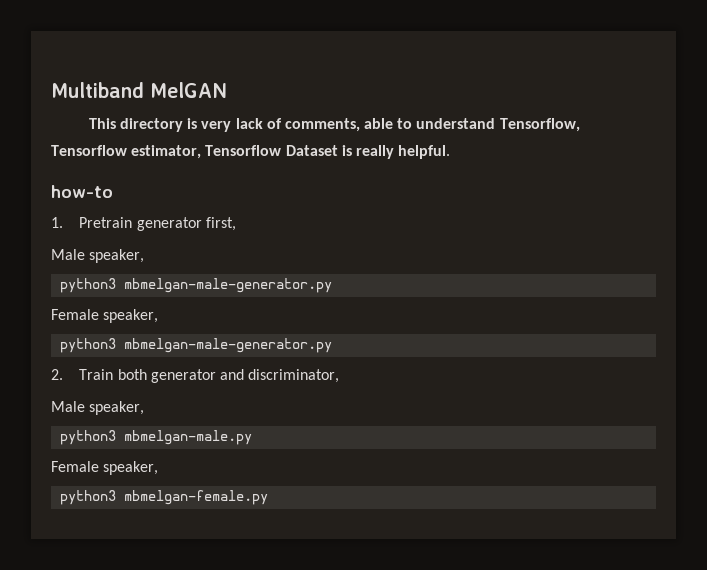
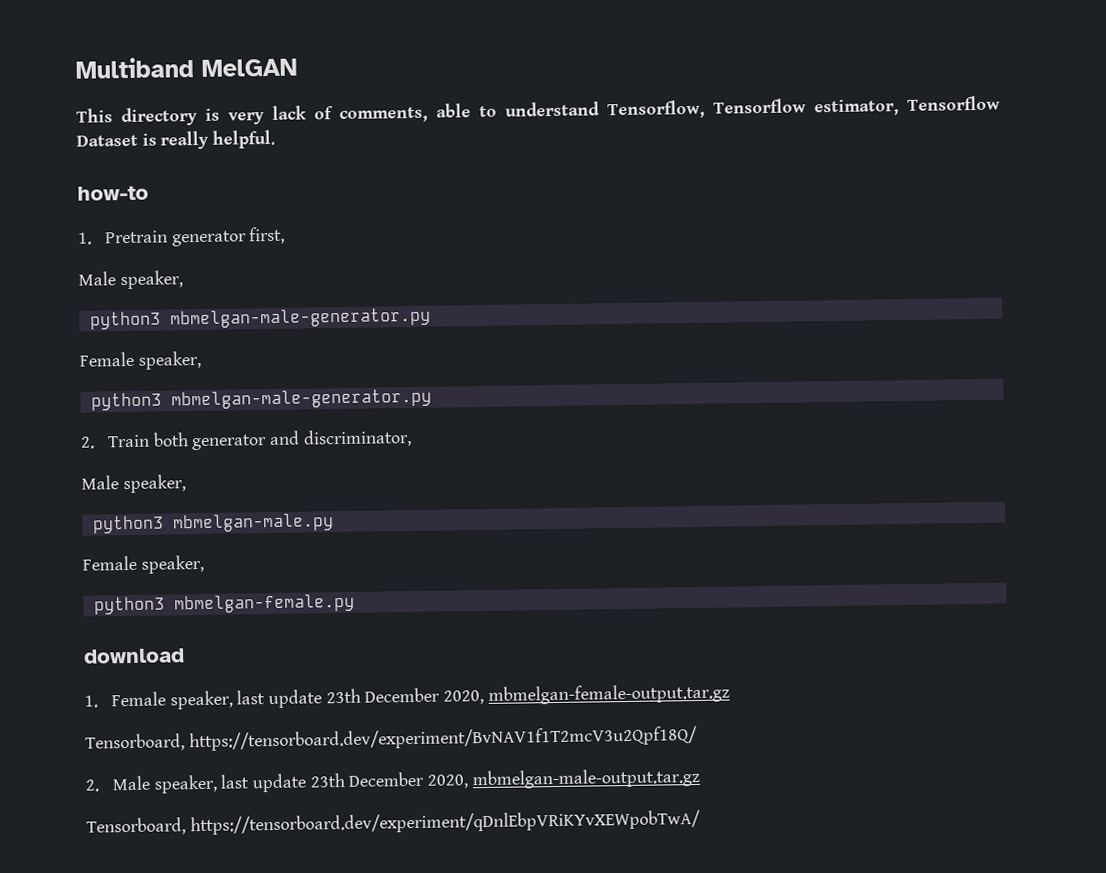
(269, 497) none -> [83,648,185,664] [84,683,730,710] [85,725,698,752] [85,767,700,794] [86,809,701,836] // download // 1. Female speaker, last update 23th December 2020, mbmelgan-female-output.tar.gz // Tensorboard, https://tensorboard.dev/experiment/BvNAV1f1T2mcV3u2Qpf18Q/ // 2. Male speaker, last update 23th December 2020, mbmelgan-male-output.tar.gz // Tensorboard, https://tensorboard.dev/experiment/qDnlEbpVRiKYvXEWpobTwA/

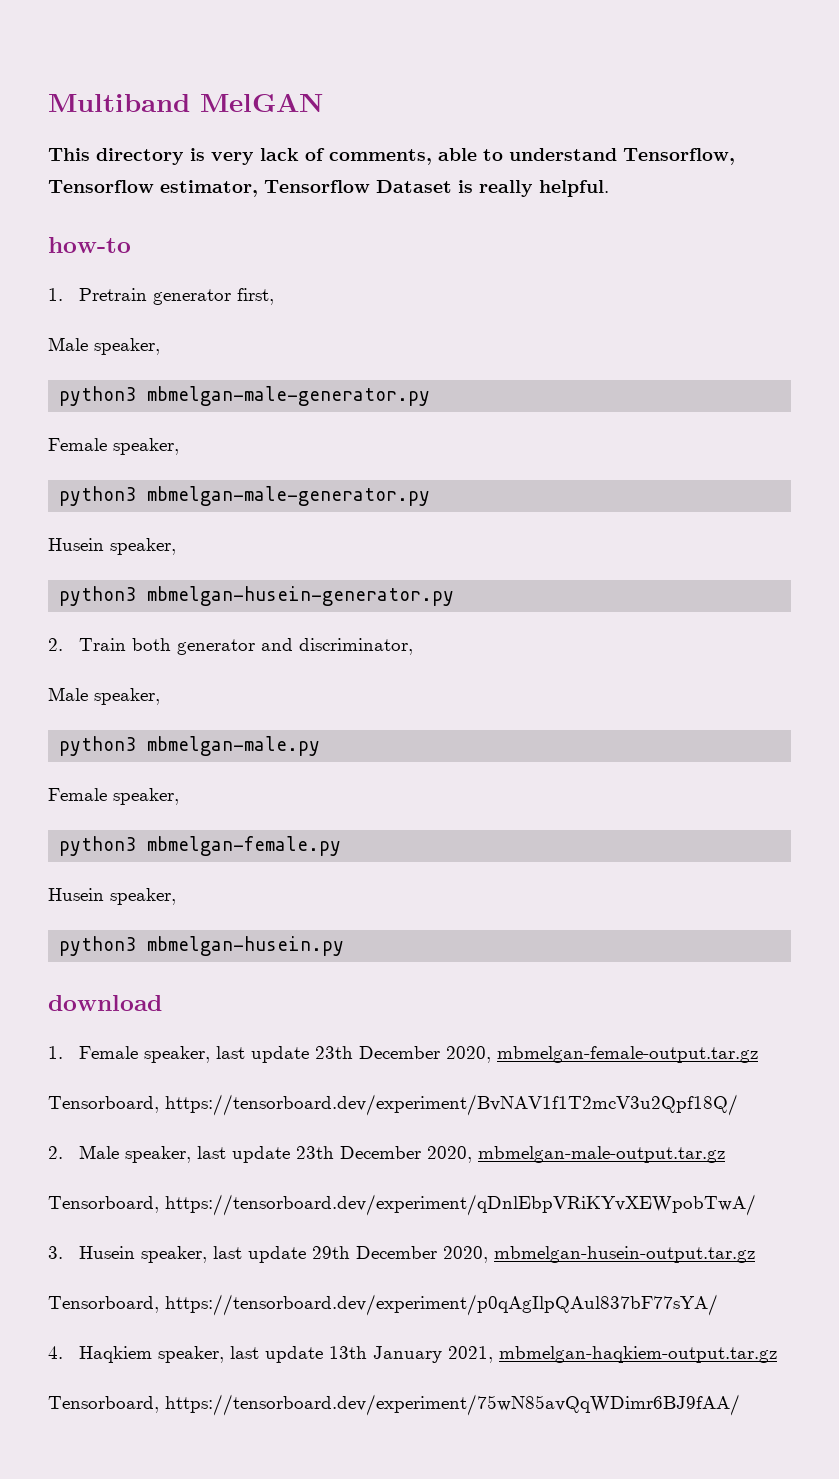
(432, 399) none -> [48,538,176,555] [59,586,455,606] // Husein speaker, // python3 mbmelgan-husein-generator.py
(355, 603) none -> [48,888,176,905] [59,936,345,956] // Husein speaker, // python3 mbmelgan-husein.py
(701, 822) none -> [48,1246,756,1263] [48,1294,718,1316] [48,1346,778,1363] [48,1394,740,1416] // 3. Husein speaker, last update 29th December 2020, mbmelgan-husein-output.tar.gz // Tensorboard, https://tensorboard.dev/experiment/p0qAgIlpQAul837bF77sYA/ // 4. Haqkiem speaker, last update 13th January 2021, mbmelgan-haqkiem-output.tar.gz // Tensorboard, https://tensorboard.dev/experiment/75wN85avQqWDimr6BJ9fAA/

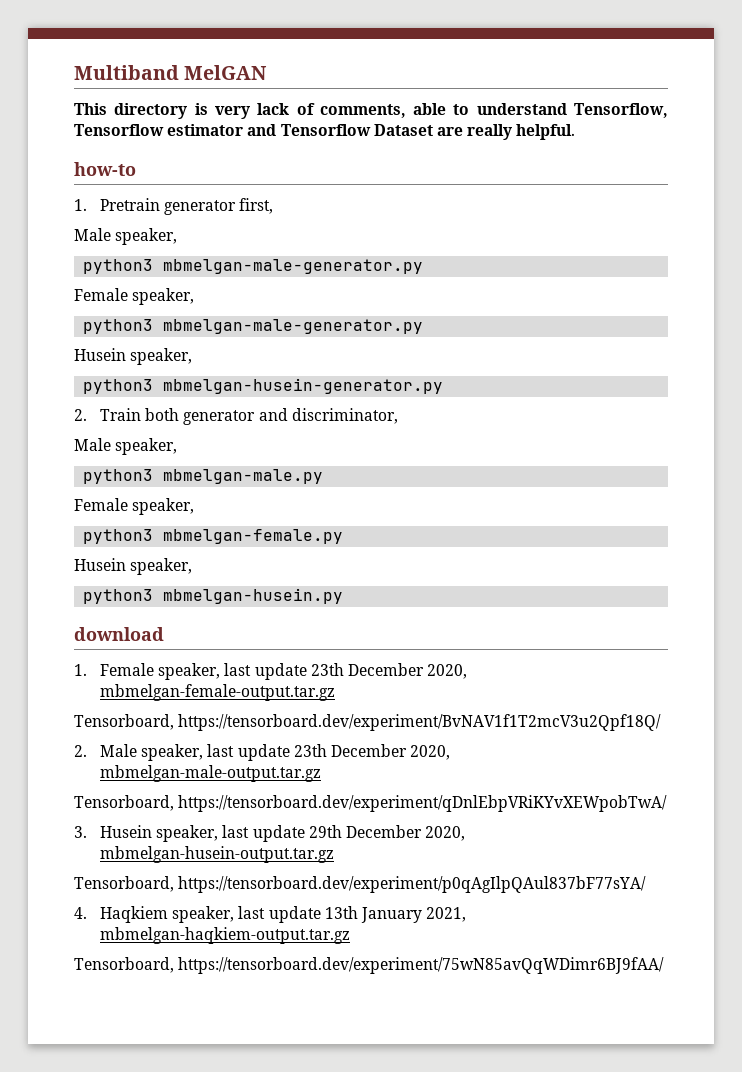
[160,180,258,197] estimator, -> [167,124,277,136] estimator and
[458,180,473,193] is -> [436,127,463,136] are

